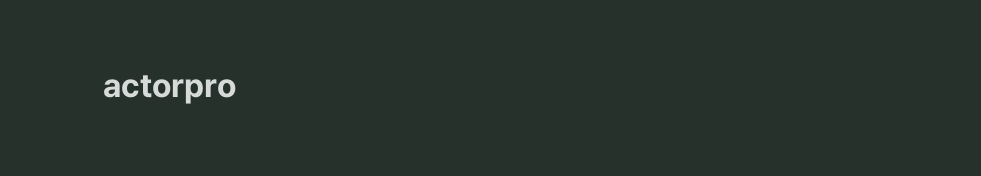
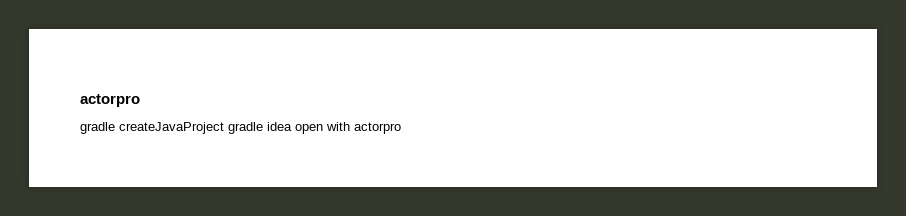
[103,75,236,104] actorpro -> [80,94,140,107] [80,122,401,134] actorpro // gradle createJavaProject gradle idea open with actorpro

